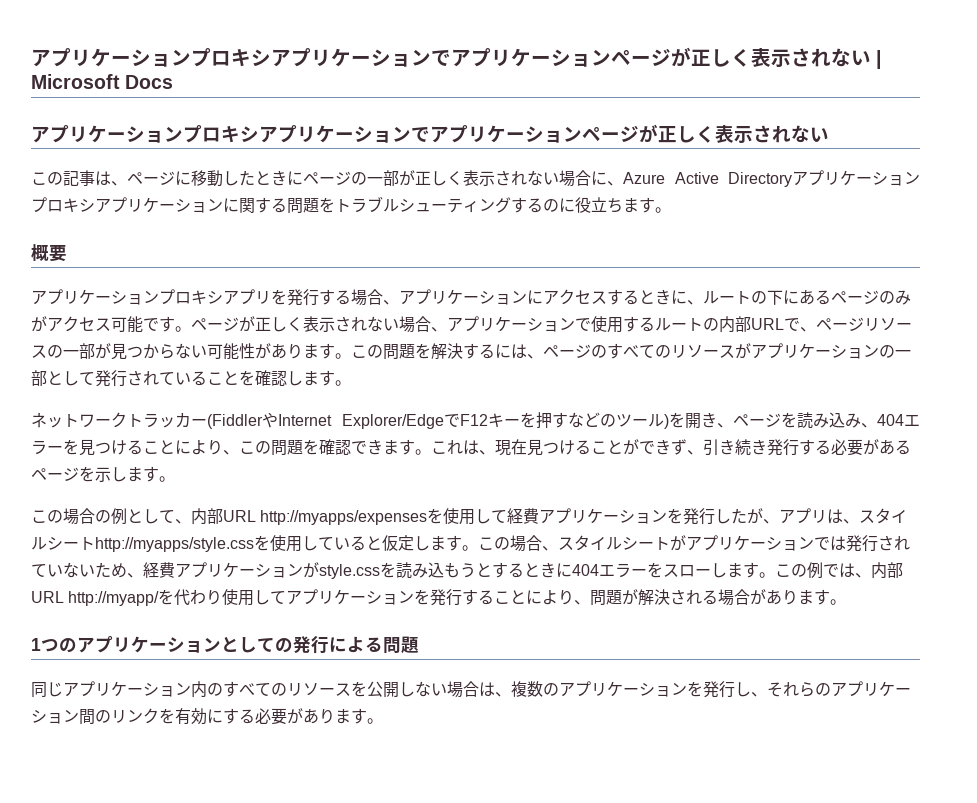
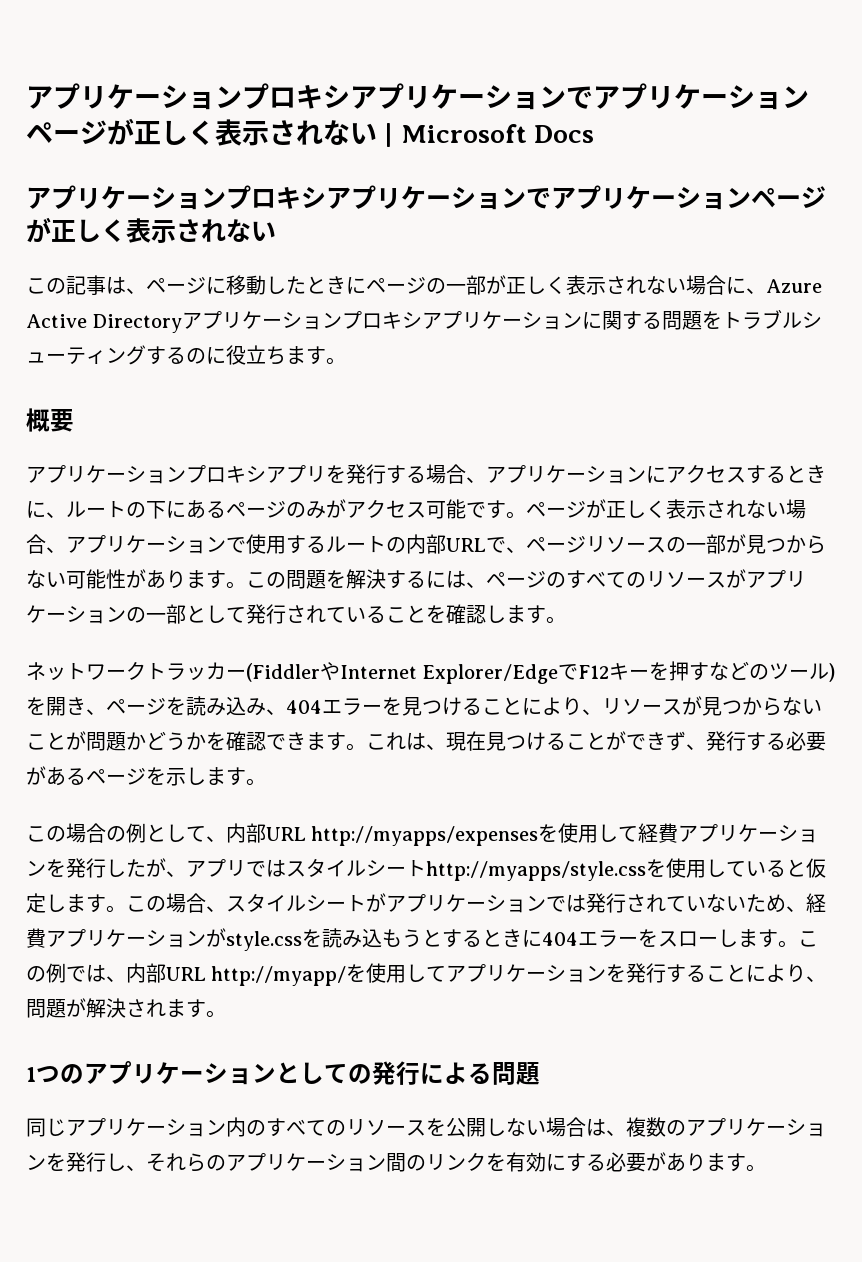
[239,440,303,456] この問題 -> [602,696,822,716] [26,731,206,751] リソースが見つからないことが問題かどうか
[703,439,767,456] 引き続き -> (706, 747) none
[827,509,860,524] は、 -> [246,859,286,877] では
[174,589,223,606] 代わり -> (367, 973) none
[702,589,799,606] る場合があり -> (166, 1008) none

